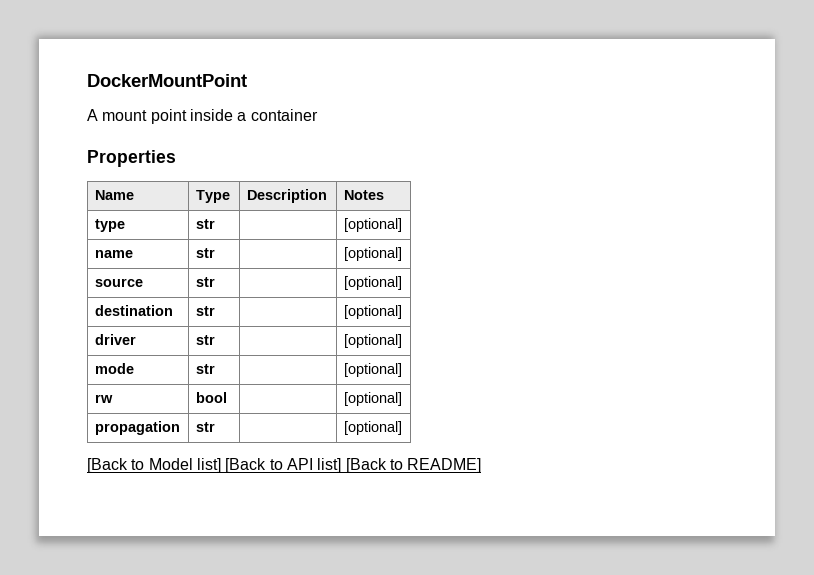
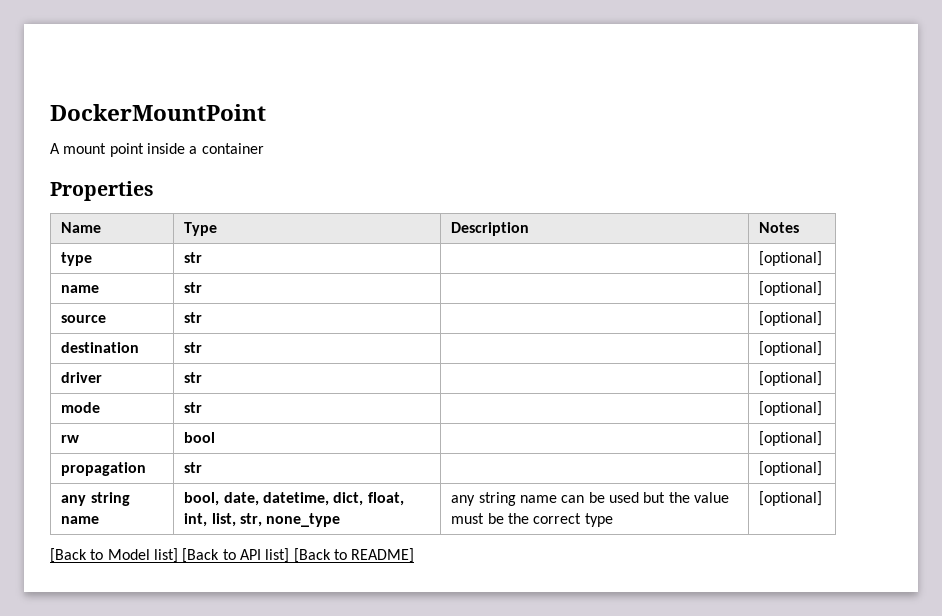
(402, 428) none -> [61,492,130,506] [61,516,100,524] [184,492,404,506] [184,513,341,527] [451,492,729,506] [451,513,613,527] [759,491,823,506] // any string name | bool, date, datetime, dict, float, int, list, str, none_type | any string name can be used but the value must be the correct type | [optional]

